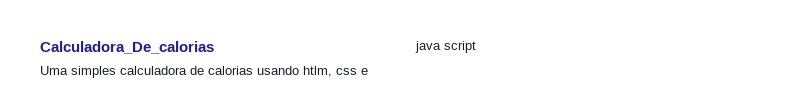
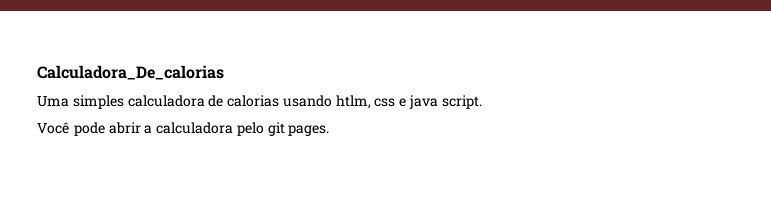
[444,41,476,53] script -> [441,95,482,109] [37,122,330,136] script. // Você pode abrir a calculadora pelo git pages.

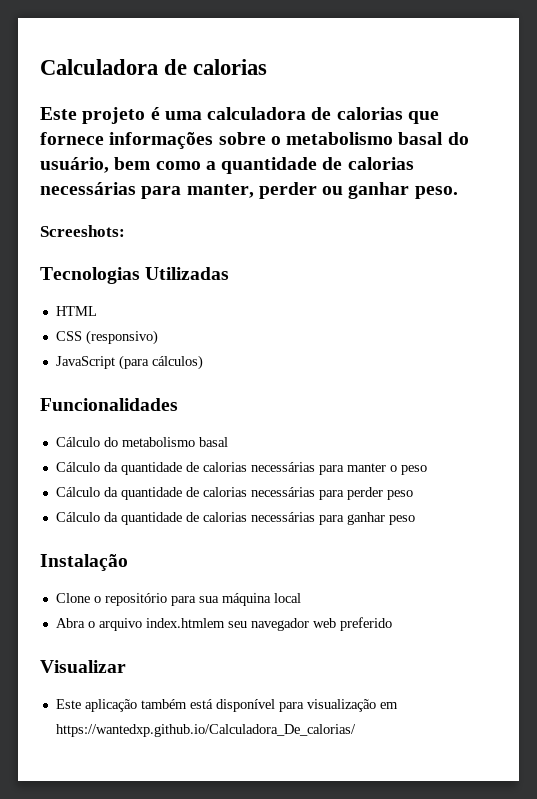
[37,65,224,80] [37,95,482,109] [37,122,330,136] Calculadora_De_calorias // Uma simples calculadora de calorias usando htlm, css e java script. // Você pode abrir a calculadora pelo git pages. -> [40,59,268,75] [40,107,439,124] [40,132,469,149] [40,157,414,174] [40,182,458,199] [40,225,125,237] [40,267,230,284] [55,306,97,316] [55,330,158,345] [55,355,203,370] [40,398,178,411] [55,437,228,447] [55,462,427,475] [55,487,413,500] [55,512,415,525] [40,554,128,571] [55,593,301,606] [55,617,392,631] [40,660,126,673] [55,699,398,712] [55,724,356,737] Calculadora de calorias // Este projeto é uma calculadora de calorias que fornece informações sobre o metabolismo basal do usuário, bem como a quantidade de calorias necessárias para manter, perder ou ganhar peso. // Screeshots: // Tecnologias Utilizadas // HTML // CSS (responsivo) // JavaScript (para cálculos) // Funcionalidades // Cálculo do metabolismo basal // Cálculo da quantidade de calorias necessárias para manter o peso // Cálculo da quantidade de calorias necessárias para perder peso // Cálculo da quantidade de calorias necessárias para ganhar peso // Instalação // Clone o repositório para sua máquina local // Abra o arquivo index.htmlem seu navegador web preferido // Visualizar // Este aplicação também está disponível para visualização em https://wantedxp.github.io/Calculadora_De_calorias/

